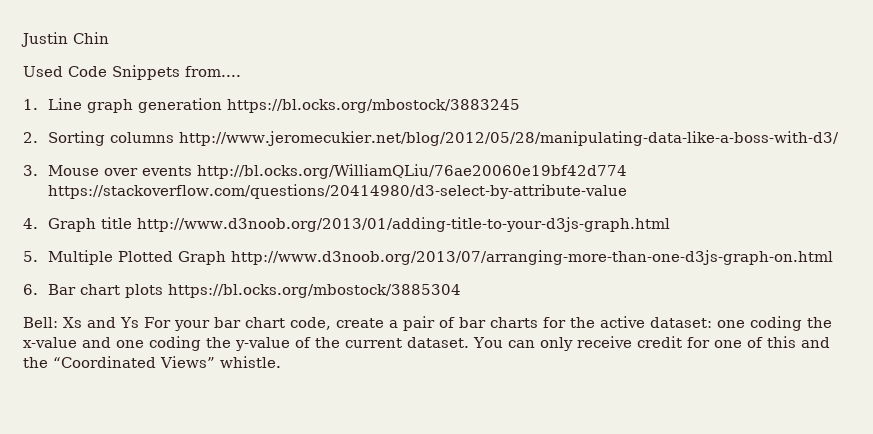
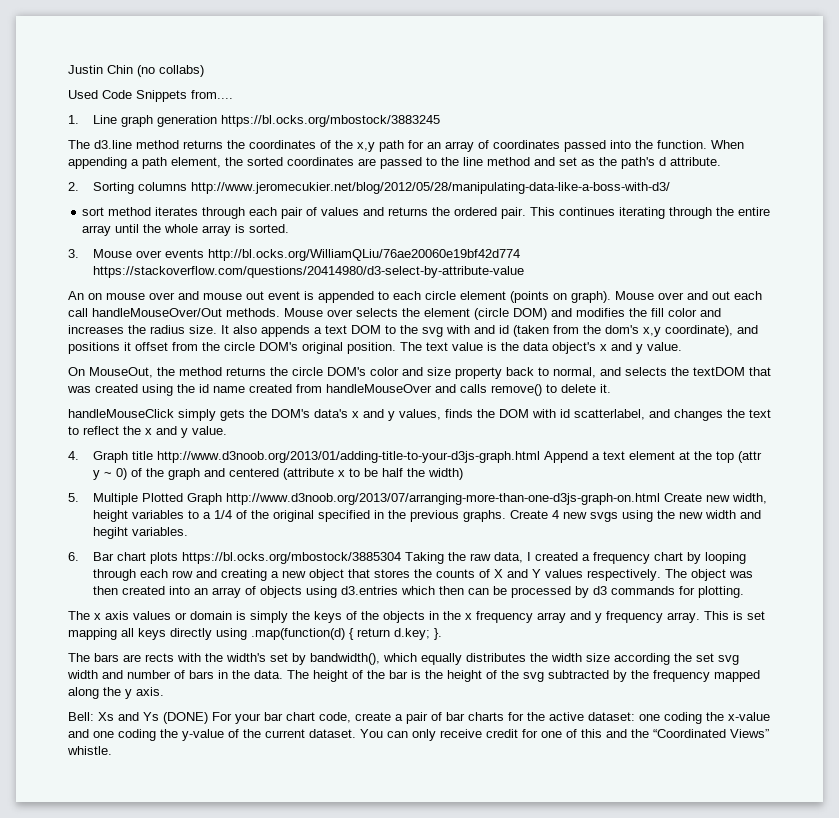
(109, 38) none -> [137,65,204,77] (no collabs)
[23,131,840,146] 2. Sorting columns http://www.jeromecukier.net/blog/2012/05/28/manipulating-data-like-a-boss-with-d3/ -> [68,140,744,152] [68,157,721,169] [68,182,671,194] [82,207,771,219] [82,224,290,236] The d3.line method returns the coordinates of the x,y path for an array of coordinates passed into the function. When appending a path element, the sorted coordinates are passed to the line method and set as the path's d attribute. // 2. Sorting columns http://www.jeromecukier.net/blog/2012/05/28/manipulating-data-like-a-boss-with-d3/ // sort method iterates through each pair of values and returns the ordered pair. This continues iterating through the entire array until the whole array is sorted.
[23,217,671,232] 4. Graph title http://www.d3noob.org/2013/01/adding-title-to-your-d3js-graph.html -> [68,291,762,303] [68,308,721,320] [68,325,758,337] [68,342,682,354] [68,367,771,379] [67,384,611,396] [68,409,771,421] [68,426,227,438] [68,451,763,463] [93,468,464,480] An on mouse over and mouse out event is appended to each circle element (points on graph). Mouse over and out each call handleMouseOver/Out methods. Mouse over selects the element (circle DOM) and modifies the fill color and increases the radius size. It also appends a text DOM to the svg with and id (taken from the dom's x,y coordinate), and positions it offset from the circle DOM's original position. The text value is the data object's x and y value. // On MouseOut, the method returns the circle DOM's color and size property back to normal, and selects the textDOM that was created using the id name created from handleMouseOver and calls remove() to delete it. // handleMouseClick simply gets the DOM's data's x and y values, finds the DOM with id scatterlabel, and changes the text to reflect the x and y value. // 4. Graph title http://www.d3noob.org/2013/01/adding-title-to-your-d3js-graph.html Append a text element at the top (attr y ~ 0) of the graph and centered (attribute x to be half the width)
(834, 257) none -> [664,493,768,504] [93,510,762,522] [93,527,189,539] Create new width, height variables to a 1/4 of the original specified in the previous graphs. Create 4 new svgs using the new width and hegiht variables.
(462, 291) none -> [405,552,747,564] [93,569,754,581] [93,586,745,598] [68,611,765,623] [68,628,442,640] [68,653,739,665] [67,670,760,682] [68,687,164,699] Taking the raw data, I created a frequency chart by looping through each row and creating a new object that stores the counts of X and Y values respectively. The object was then created into an array of objects using d3.entries which then can be processed by d3 commands for plotting. // The x axis values or domain is simply the keys of the objects in the x frequency array and y frequency array. This is set mapping all keys directly using .map(function(d) { return d.key; }. // The bars are rects with the width's set by bandwidth(), which equally distributes the width size according the set svg width and number of bars in the data. The height of the bar is the height of the svg subtracted by the frequency mapped along the y axis.
(139, 322) none -> [163,712,208,724] (DONE)

